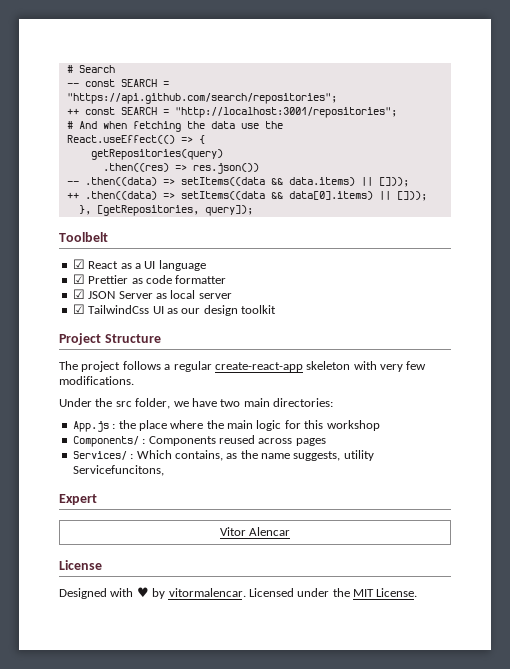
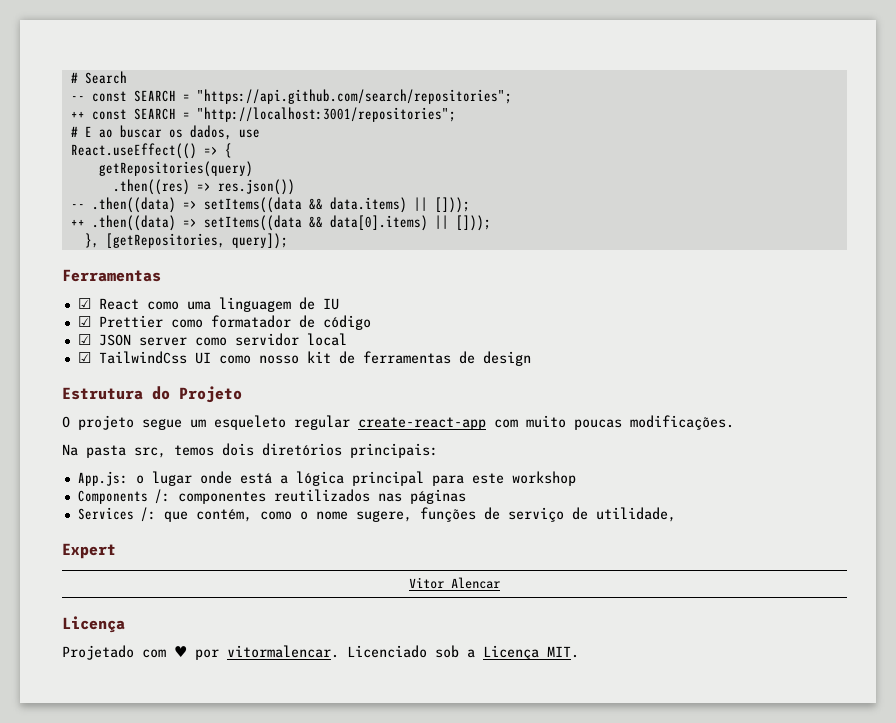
[78,121,235,132] And when fetching the data -> [84,125,232,140] E ao buscar os dados,
[264,121,283,129] the -> (260, 133) none
[59,232,108,242] Toolbelt -> [62,269,161,282] Ferramentas
[120,260,206,271] [72,274,227,284] as a UI language // ☑ Prettier as code formatter -> [146,297,339,312] [77,315,371,330] como uma linguagem de IU // ☑ Prettier como formatador de código
[118,291,167,299] Server as -> [138,333,299,346] server como servidor
[198,293,232,299] server -> (347, 339) none
[166,305,276,316] [59,333,161,345] [59,361,427,372] [59,376,134,385] [59,398,333,409] [72,420,380,432] [72,435,326,447] [72,450,374,461] [72,465,164,476] [59,494,97,505] [219,527,291,536] [59,560,102,570] [59,587,418,599] as our design toolkit // Project Structure // The project follows a regular create-react-app skeleton with very few modifications. // Under the src folder, we have two main directories: // App.js : the place where the main logic for this workshop // Components/ : Components reused across pages // Services/ : Which contains, as the name suggests, utility Servicefuncitons, // Expert // Vitor Alencar // License // Designed with ♥ by vitormalencar. Licensed under the MIT License. -> [218,351,531,366] [62,386,242,403] [62,415,734,430] [62,443,438,458] [77,471,576,486] [77,489,466,504] [77,507,676,522] [62,543,116,559] [409,577,500,589] [62,616,125,633] [62,645,579,660] como nosso kit de ferramentas de design // Estrutura do Projeto // O projeto segue um esqueleto regular create-react-app com muito poucas modificações. // Na pasta src, temos dois diretórios principais: // App.js: o lugar onde está a lógica principal para este workshop // Components /: componentes reutilizados nas páginas // Services /: que contém, como o nome sugere, funções de serviço de utilidade, // Expert // Vitor Alencar // Licença // Projetado com ♥ por vitormalencar. Licenciado sob a Licença MIT.

